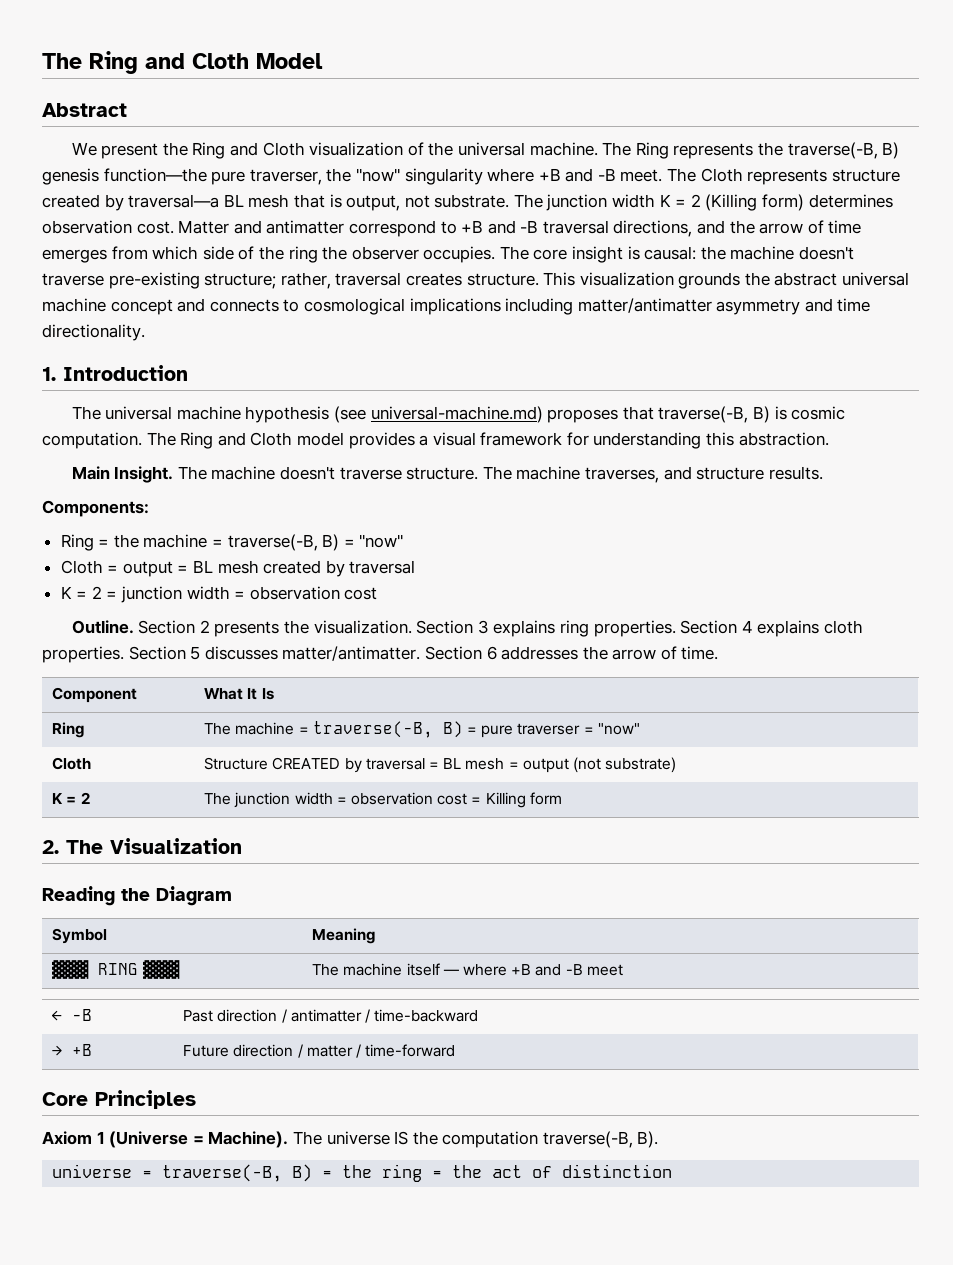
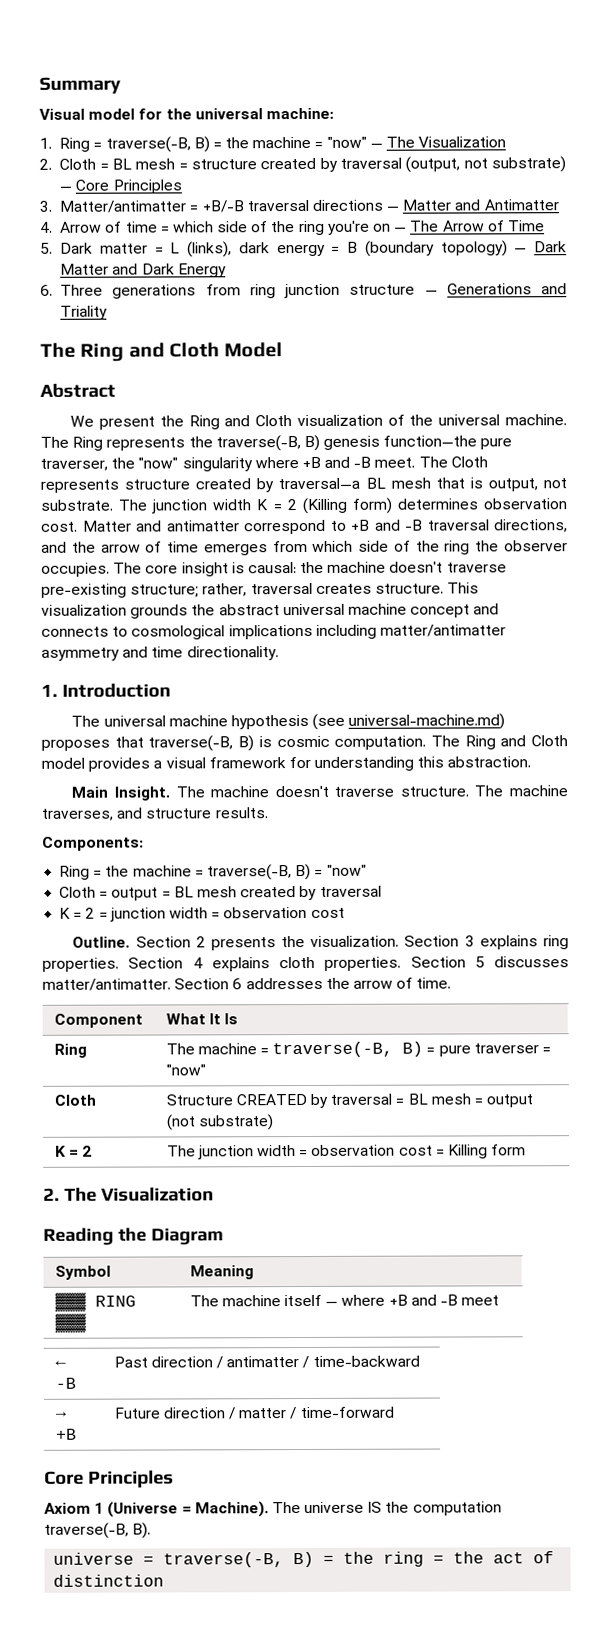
(42, 61) none -> [39,76,121,94] [39,107,334,120] [39,136,507,153] [39,156,566,173] [59,179,182,194] [39,199,559,213] [40,220,545,236] [40,240,568,258] [60,263,227,278] [40,283,567,299] [60,305,109,320] Summary // Visual model for the universal machine: // 1. Ring = traverse(-B, B) = the machine = "now" — The Visualization // 2. Cloth = BL mesh = structure created by traversal (output, not substrate) — Core Principles // 3. Matter/antimatter = +B/-B traversal directions — Matter and Antimatter // 4. Arrow of time = which side of the ring you're on — The Arrow of Time // 5. Dark matter = L (links), dark energy = B (boundary topology) — Dark Matter and Dark Energy // 6. Three generations from ring junction structure — Generations and Triality //

